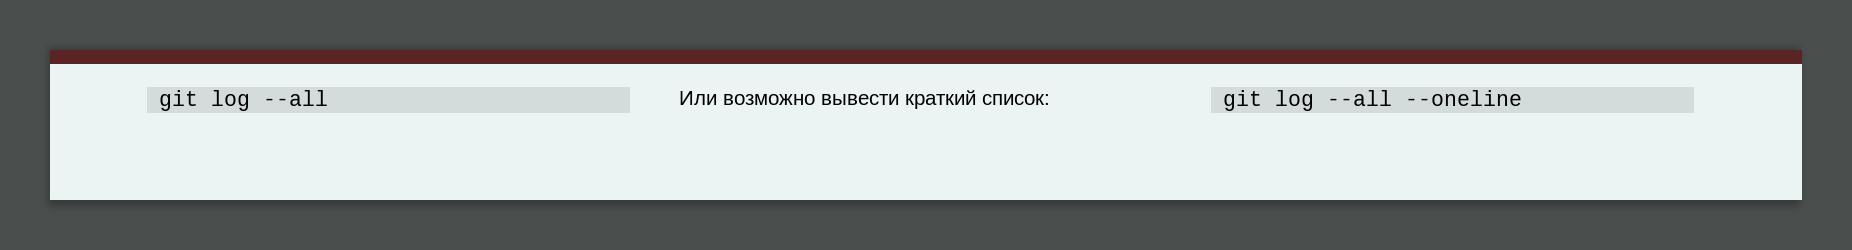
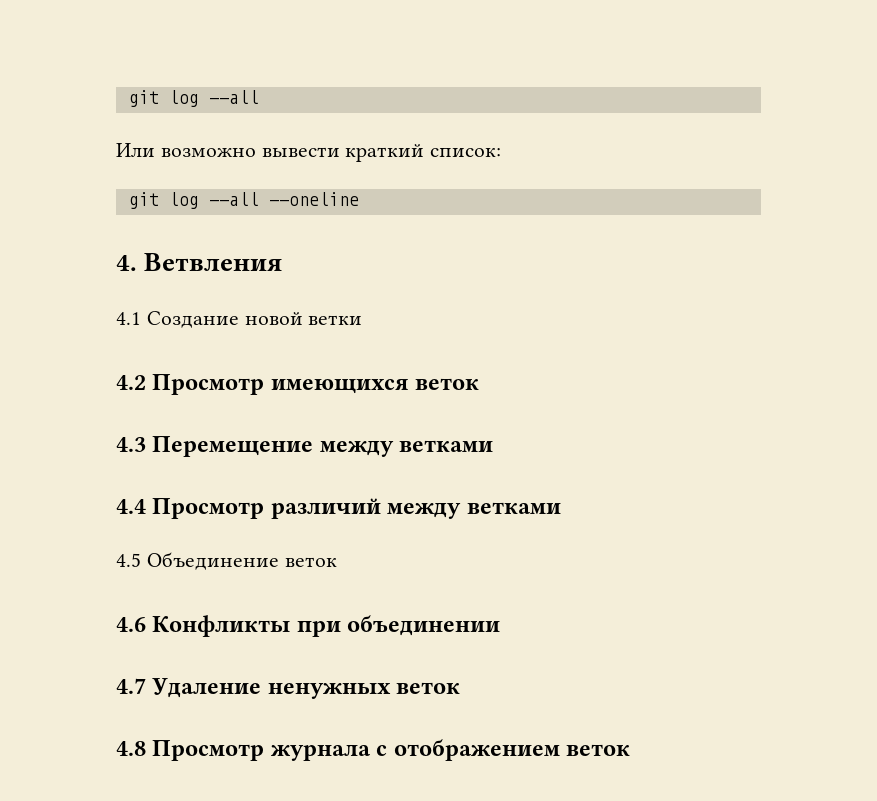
(1523, 98) none -> [116,253,283,271] [116,311,363,328] [116,374,480,395] [116,436,494,457] [116,498,561,519] [116,552,337,570] [116,615,501,637] [116,678,461,699] [116,739,631,761] // 4. Ветвления // 4.1 Создание новой ветки // 4.2 Просмотр имеющихся веток // 4.3 Перемещение между ветками // 4.4 Просмотр различий между ветками // 4.5 Объединение веток // 4.6 Конфликты при объединении // 4.7 Удаление ненужных веток // 4.8 Просмотр журнала с отображением веток

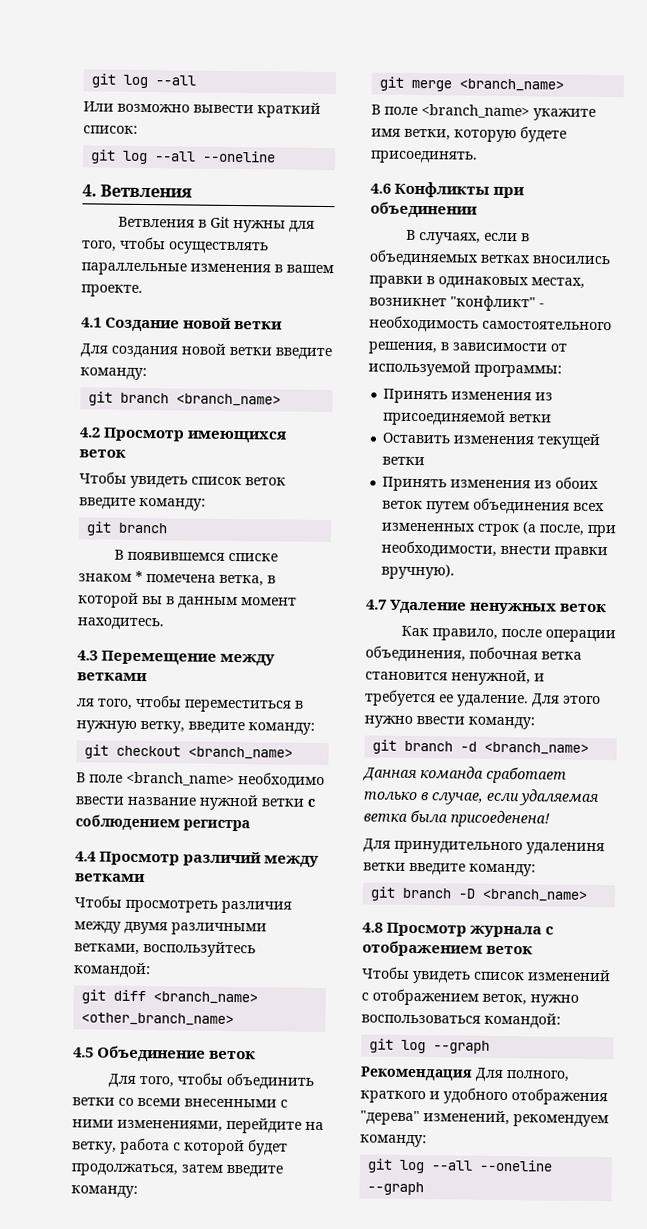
[116,311,363,328] [116,374,480,395] [116,436,494,457] 4.1 Создание новой ветки // 4.2 Просмотр имеющихся веток // 4.3 Перемещение между ветками -> [117,216,315,233] [81,236,269,255] [81,262,334,276] [81,284,143,297] [81,317,284,333] [80,343,332,361] [80,367,147,381] [88,391,282,407] [79,427,288,444] [79,449,126,458] [79,471,286,489] [79,497,206,511] [86,521,168,536] [113,549,278,562] [78,570,276,587] [78,592,297,610] [77,617,164,631] [77,650,276,667] [77,672,148,682] [76,694,304,713] [76,720,315,735] [84,744,294,760] [76,771,325,790] [75,794,315,811] [75,814,250,832] Ветвления в Git нужны для того, чтобы осуществлять параллельные изменения в вашем проекте. // 4.1 Создание новой ветки // Для создания новой ветки введите команду: // git branch <branch_name> // 4.2 Просмотр имеющихся веток // Чтобы увидеть список веток введите команду: // git branch // В появившемся списке знаком * помечена ветка, в которой вы в данным момент находитесь. // 4.3 Перемещение между ветками // ля того, чтобы переместиться в нужную ветку, введите команду: // git checkout <branch_name> // В поле <branch_name> необходимо ввести название нужной ветки с соблюдением регистра
[116,552,337,570] [116,615,501,637] [116,678,461,699] 4.5 Объединение веток // 4.6 Конфликты при объединении // 4.7 Удаление ненужных веток -> [74,895,292,914] [74,921,267,936] [74,941,256,958] [73,962,151,979] [81,989,259,1005] [81,1012,235,1027] [73,1045,257,1063] [107,1072,314,1090] [72,1097,288,1108] [72,1117,324,1134] [72,1137,288,1156] [71,1163,283,1178] [71,1185,138,1198] [379,76,565,92] [371,104,596,121] [371,126,567,143] [370,150,478,164] [370,181,526,199] [370,201,478,219] [405,229,530,245] [369,249,610,267] [369,275,585,290] [369,295,544,312] [369,315,612,333] [368,341,567,355] [368,360,562,378] [383,388,554,404] [383,409,553,426] [382,432,602,450] [382,456,426,466] [382,476,600,492] [382,497,606,515] [381,521,617,538] [381,540,609,560] [381,563,456,580] [366,599,608,615] [400,625,616,643] [365,645,582,663] [365,669,545,686] [365,689,601,708] [364,715,535,730] [372,739,590,755] [362,766,567,784] [363,789,599,807] [363,809,550,828] [363,838,605,856] [363,862,536,877] [370,886,588,902] Чтобы просмотреть различия между двумя различными ветками, воспользуйтесь командой: // git diff <branch_name> <other_branch_name> // 4.5 Объединение веток // Для того, чтобы объединить ветки со всеми внесенными с ними изменениями, перейдите на ветку, работа с которой будет продолжаться, затем введите команду: // git merge <branch_name> // В поле <branch_name> укажите имя ветки, которую будете присоединять. // 4.6 Конфликты при объединении // В случаях, если в объединяемых ветках вносились правки в одинаковых местах, возникнет "конфликт" - необходимость самостоятельного решения, в зависимости от используемой программы: // Принять изменения из присоединяемой ветки // Оставить изменения текущей ветки // Принять изменения из обоих веток путем объединения всех измененных строк (а после, при необходимости, внести правки вручную). // 4.7 Удаление ненужных веток // Как правило, после операции объединения, побочная ветка становится ненужной, и требуется ее удаление. Для этого нужно ввести команду: // git branch -d <branch_name> // Данная команда сработает только в случае, если удаляемая ветка была присоеденена! // Для принудительного удалениня ветки введите команду: // git branch -D <branch_name>
(631, 750) none -> [362,966,611,984] [361,988,579,1007] [361,1012,561,1029] [369,1038,491,1054] [360,1066,569,1083] [360,1087,608,1106] [360,1110,609,1128] [360,1134,427,1148] [367,1158,554,1174] [367,1181,425,1196] // Чтобы увидеть список изменений с отображением веток, нужно воспользоваться командой: // git log --graph // Рекомендация Для полного, краткого и удобного отображения "дерева" изменений, рекомендуем команду: // git log --all --oneline --graph

